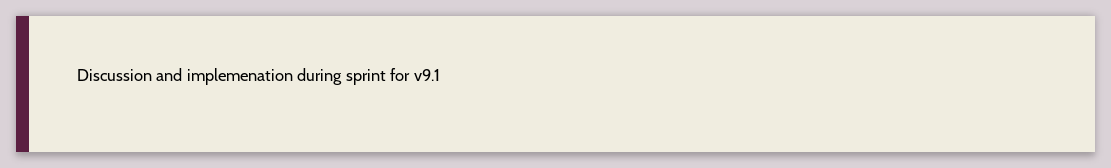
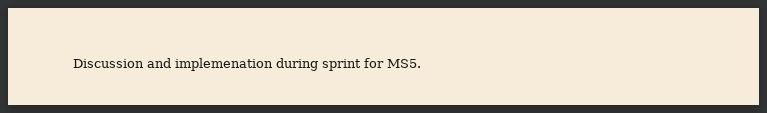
[413,69,440,81] v9.1 -> [387,59,421,68] MS5.

